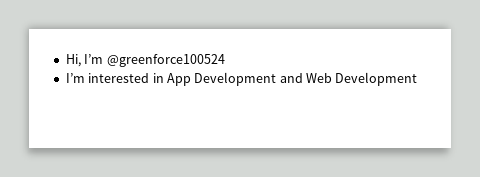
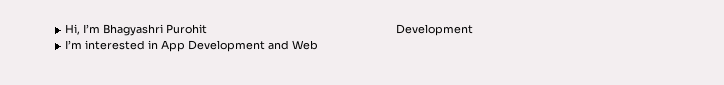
[106,54,225,67] @greenforce100524 -> [103,24,208,36] Bhagyashri Purohit

